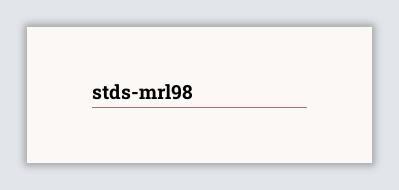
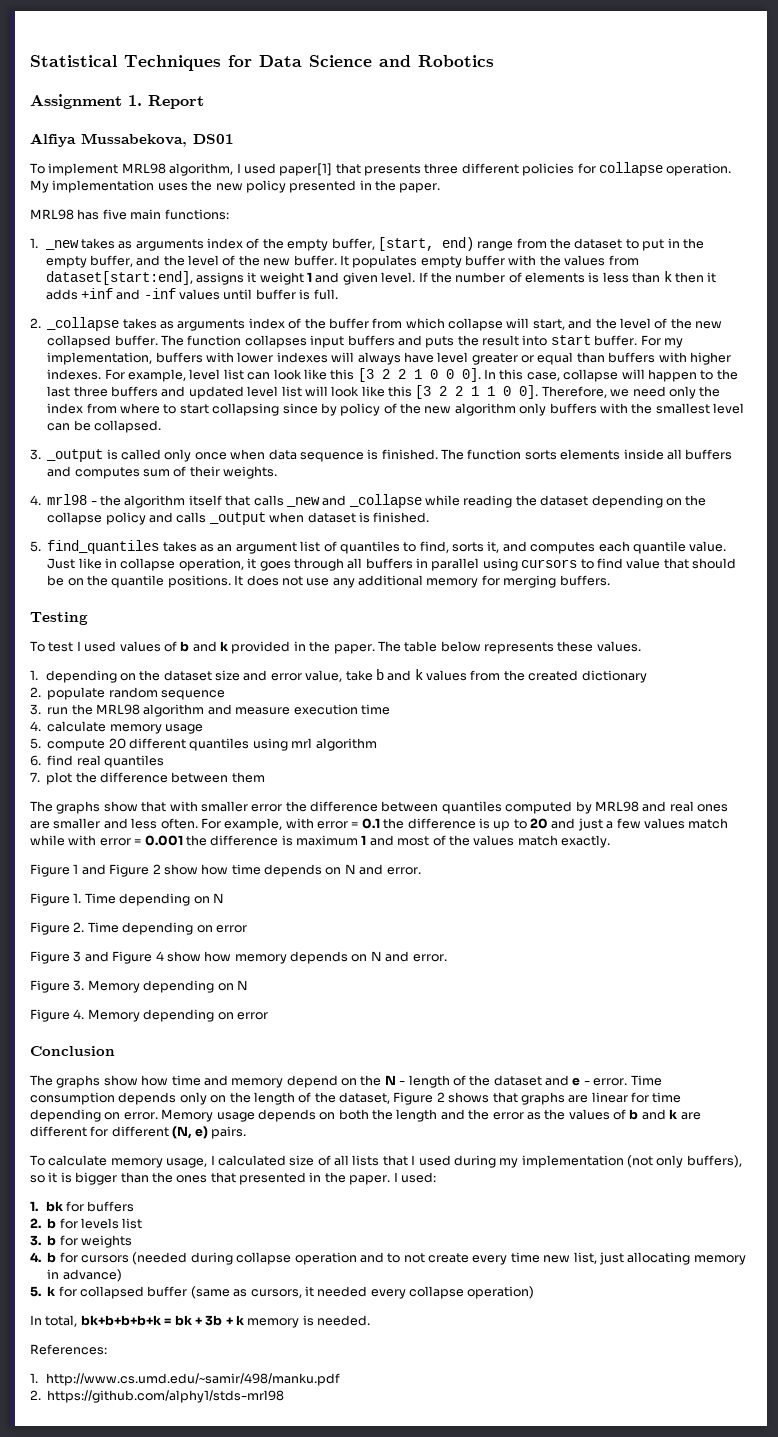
[92,84,193,100] stds-mrl98 -> [30,55,494,71] [30,94,204,109] [30,133,234,147] [30,162,732,176] [30,180,441,193] [30,209,229,220] [30,237,704,251] [45,255,639,268] [45,271,717,285] [45,288,338,300] [30,317,722,331] [47,335,683,348] [47,352,731,365] [47,368,738,382] [47,385,721,399] [47,403,744,416] [47,420,161,433] [30,449,733,462] [47,466,278,479] [30,494,707,508] [47,512,430,525] [30,540,727,554] [47,558,736,571] [47,575,610,588] [30,612,88,625] [30,641,641,654] [30,669,647,683] [30,687,225,700] [30,704,390,717] [30,721,203,734] [30,738,377,751] [30,755,164,768] [30,772,265,785] [30,801,728,814] [30,818,729,831] [30,835,610,848] [30,864,421,877] [30,893,224,906] [30,922,247,935] [30,951,447,964] [30,980,248,993] [30,1009,268,1022] [30,1046,115,1056] [30,1075,662,1088] [30,1092,682,1105] [30,1109,701,1122] [30,1126,246,1139] [30,1155,742,1168] [30,1172,436,1185] [30,1201,135,1212] [30,1218,143,1229] [30,1235,132,1248] [30,1252,746,1265] [47,1269,122,1282] [30,1286,535,1299] [30,1315,371,1328] [30,1344,107,1355] [30,1373,340,1386] [30,1390,285,1403] Statistical Techniques for Data Science and Robotics // Assignment 1. Report // Alfiya Mussabekova, DS01 // To implement MRL98 algorithm, I used paper[1] that presents three different policies for collapse operation. My implementation uses the new policy presented in the paper. // MRL98 has five main functions: // 1. _new takes as arguments index of the empty buffer, [start, end) range from the dataset to put in the empty buffer, and the level of the new buffer. It populates empty buffer with the values from dataset[start:end], assigns it weight 1 and given level. If the number of elements is less than k then it adds +inf and -inf values until buffer is full. // 2. _collapse takes as arguments index of the buffer from which collapse will start, and the level of the new collapsed buffer. The function collapses input buffers and puts the result into start buffer. For my implementation, buffers with lower indexes will always have level greater or equal than buffers with higher indexes. For example, level list can look like this [3 2 2 1 0 0 0]. In this case, collapse will happen to the last three buffers and updated level list will look like this [3 2 2 1 1 0 0]. Therefore, we need only the index from where to start collapsing since by policy of the new algorithm only buffers with the smallest level can be collapsed. // 3. _output is called only once when data sequence is finished. The function sorts elements inside all buffers and computes sum of their weights. // 4. mrl98 - the algorithm itself that calls _new and _collapse while reading the dataset depending on the collapse policy and calls _output when dataset is finished. // 5. find_quantiles takes as an argument list of quantiles to find, sorts it, and computes each quantile value. Just like in collapse operation, it goes through all buffers in parallel using cursors to find value that should be on the quantile positions. It does not use any additional memory for merging buffers. // Testing // To test I used values of b and k provided in the paper. The table below represents these values. // 1. depending on the dataset size and error value, take b and k values from the created dictionary // 2. populate random sequence // 3. run the MRL98 algorithm and measure execution time // 4. calculate memory usage // 5. compute 20 different quantiles using mrl algorithm // 6. find real quantiles // 7. plot the difference between them // The graphs show that with smaller error the difference between quantiles computed by MRL98 and real ones are smaller and less often. For example, with error = 0.1 the difference is up to 20 and just a few values match while with error = 0.001 the difference is maximum 1 and most of the values match exactly. // Figure 1 and Figure 2 show how time depends on N and error. // Figure 1. Time depending on N // Figure 2. Time depending on error // Figure 3 and Figure 4 show how memory depends on N and error. // Figure 3. Memory depending on N // Figure 4. Memory depending on error // Conclusion // The graphs show how time and memory depend on the N - length of the dataset and e - error. Time consumption depends only on the length of the dataset, Figure 2 shows that graphs are linear for time depending on error. Memory usage depends on both the length and the error as the values of b and k are different for different (N, e) pairs. // To calculate memory usage, I calculated size of all lists that I used during my implementation (not only buffers), so it is bigger than the ones that presented in the paper. I used: // 1. bk for buffers // 2. b for levels list // 3. b for weights // 4. b for cursors (needed during collapse operation and to not create every time new list, just allocating memory in advance) // 5. k for collapsed buffer (same as cursors, it needed every collapse operation) // In total, bk+b+b+b+k = bk + 3b + k memory is needed. // References: // 1. http://www.cs.umd.edu/~samir/498/manku.pdf // 2. https://github.com/alphy1/stds-mrl98

